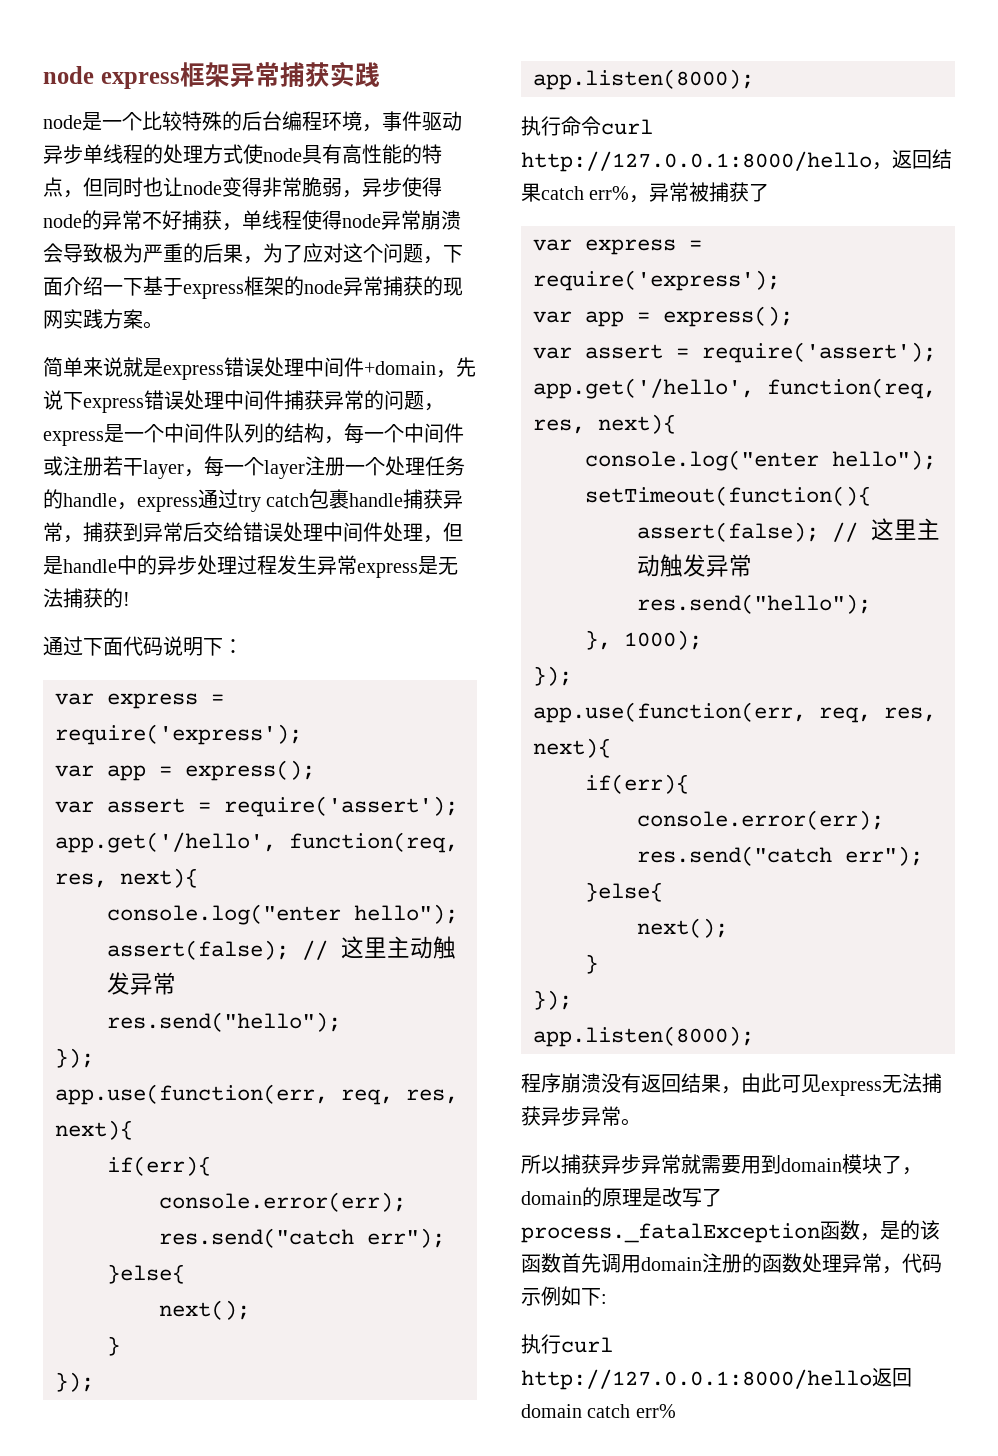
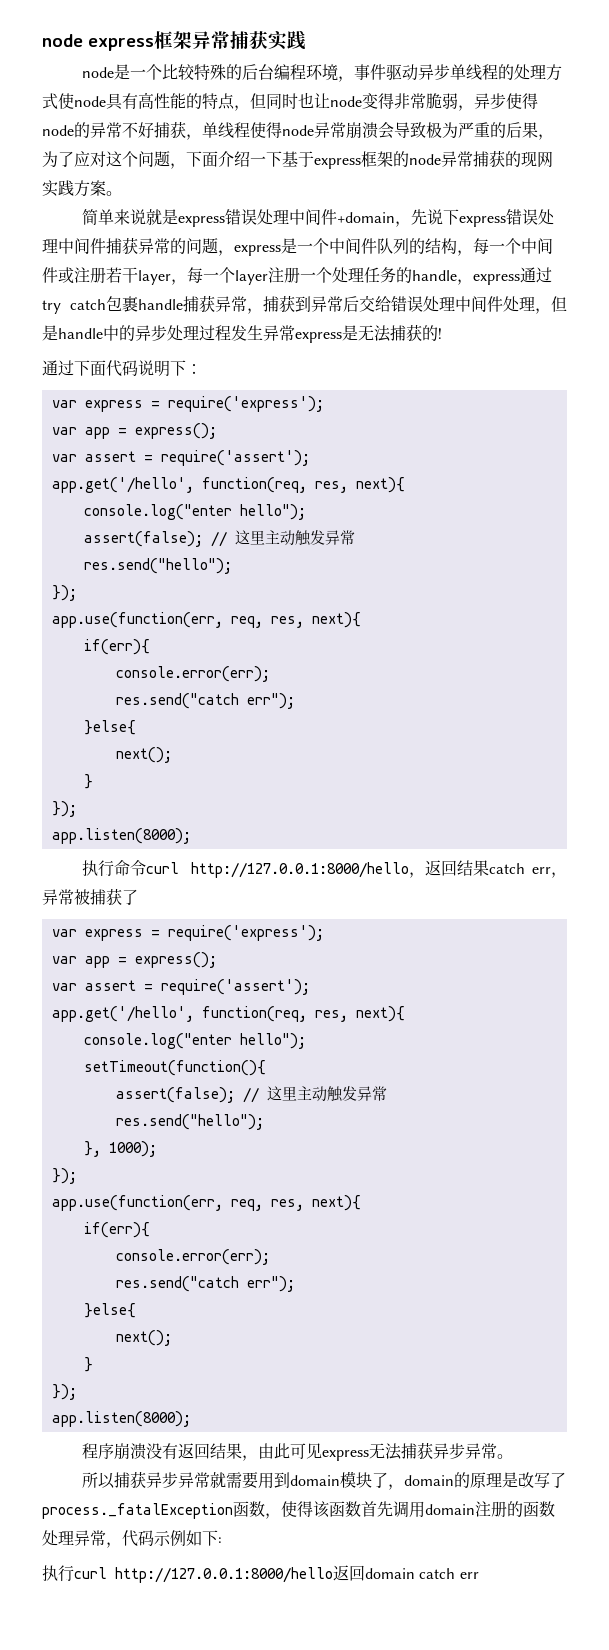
[589,186,630,200] err% -> [532,867,551,874] err
[880,1220,920,1240] 是的 -> [281,1501,313,1517] 使得
[635,1404,676,1418] err% -> [459,1572,479,1579] err

